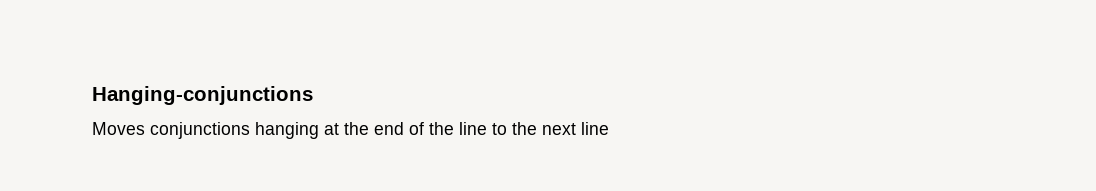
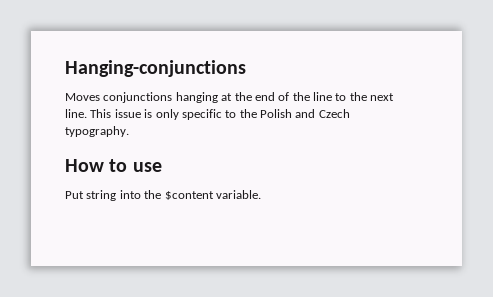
[581,122,609,135] line -> [65,109,350,120] [65,126,129,137] [65,159,162,172] [65,190,261,201] line. This issue is only specific to the Polish and Czech typography. // How to use // Put string into the $content variable.

